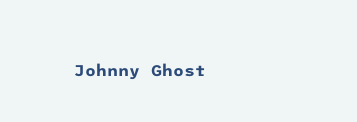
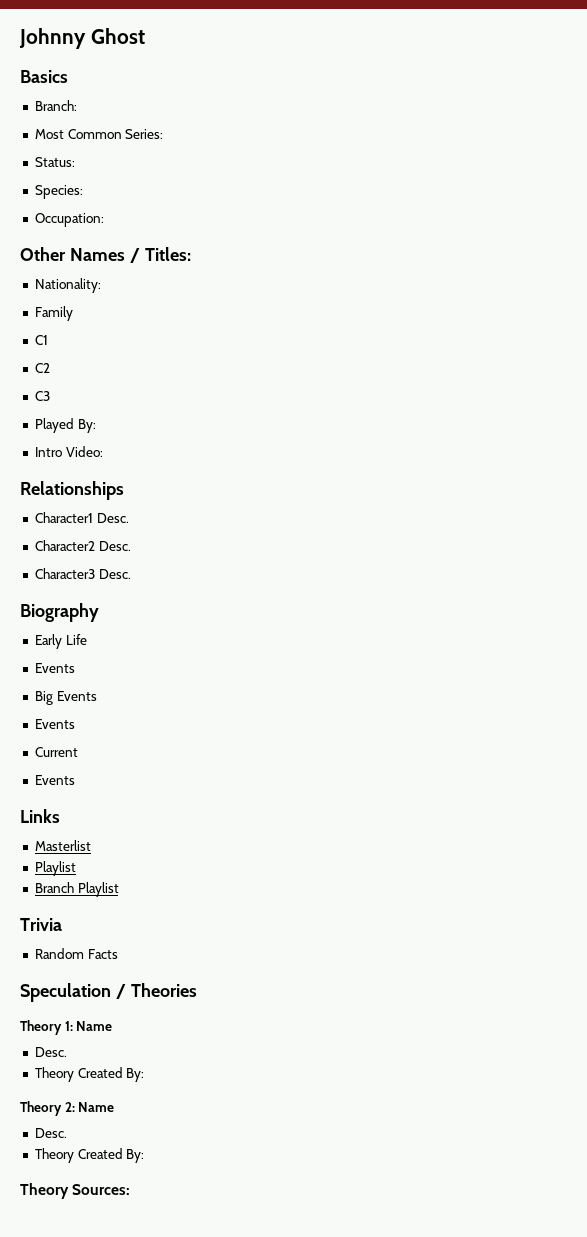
(206, 70) none -> [20,70,68,83] [34,100,77,111] [34,129,164,139] [34,157,75,167] [34,185,83,199] [34,213,104,227] [20,247,191,263] [34,278,101,293] [34,306,73,321] [34,335,48,345] [34,363,50,373] [34,391,50,401] [34,418,96,433] [34,446,103,457] [20,481,124,500] [34,512,129,523] [34,540,131,551] [34,568,131,579] [20,603,99,622] [34,634,87,649] [34,663,75,673] [34,691,97,705] [34,719,75,729] [34,747,78,757] [34,775,75,785] [20,809,60,823] [34,840,91,851] [34,861,76,876] [34,882,119,897] [20,918,62,931] [34,948,118,959] [20,983,197,1002] [20,1020,113,1035] [34,1047,67,1057] [34,1067,145,1082] [20,1101,115,1116] [34,1128,67,1138] [34,1148,145,1163] [20,1183,131,1199] // Basics // Branch: // Most Common Series: // Status: // Species: // Occupation: // Other Names / Titles: // Nationality: // Family // C1 // C2 // C3 // Played By: // Intro Video: // Relationships // Character1 Desc. // Character2 Desc. // Character3 Desc. // Biography // Early Life // Events // Big Events // Events // Current // Events // Links // Masterlist // Playlist // Branch Playlist // Trivia // Random Facts // Speculation / Theories // Theory 1: Name // Desc. // Theory Created By: // Theory 2: Name // Desc. // Theory Created By: // Theory Sources:

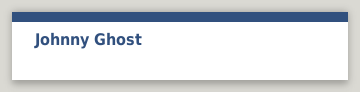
[20,70,68,83] [34,100,77,111] [34,129,164,139] [34,157,75,167] [34,185,83,199] [34,213,104,227] [20,247,191,263] [34,278,101,293] [34,306,73,321] [34,335,48,345] [34,363,50,373] [34,391,50,401] [34,418,96,433] [34,446,103,457] [20,481,124,500] [34,512,129,523] [34,540,131,551] [34,568,131,579] [20,603,99,622] [34,634,87,649] [34,663,75,673] [34,691,97,705] [34,719,75,729] [34,747,78,757] [34,775,75,785] [20,809,60,823] [34,840,91,851] [34,861,76,876] [34,882,119,897] [20,918,62,931] [34,948,118,959] [20,983,197,1002] [20,1020,113,1035] [34,1047,67,1057] [34,1067,145,1082] [20,1101,115,1116] [34,1128,67,1138] [34,1148,145,1163] [20,1183,131,1199] // Basics // Branch: // Most Common Series: // Status: // Species: // Occupation: // Other Names / Titles: // Nationality: // Family // C1 // C2 // C3 // Played By: // Intro Video: // Relationships // Character1 Desc. // Character2 Desc. // Character3 Desc. // Biography // Early Life // Events // Big Events // Events // Current // Events // Links // Masterlist // Playlist // Branch Playlist // Trivia // Random Facts // Speculation / Theories // Theory 1: Name // Desc. // Theory Created By: // Theory 2: Name // Desc. // Theory Created By: // Theory Sources: -> (142, 39) none

